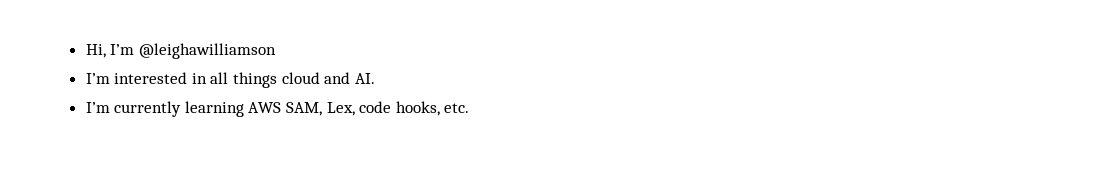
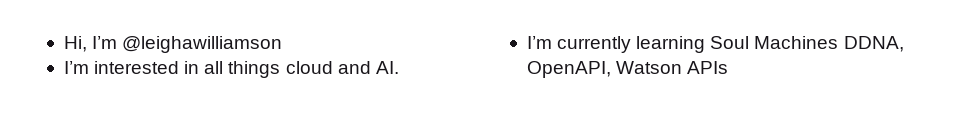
[248,101,470,116] AWS SAM, Lex, code hooks, etc. -> [710,36,904,52] [526,61,729,78] Soul Machines DDNA, OpenAPI, Watson APIs

